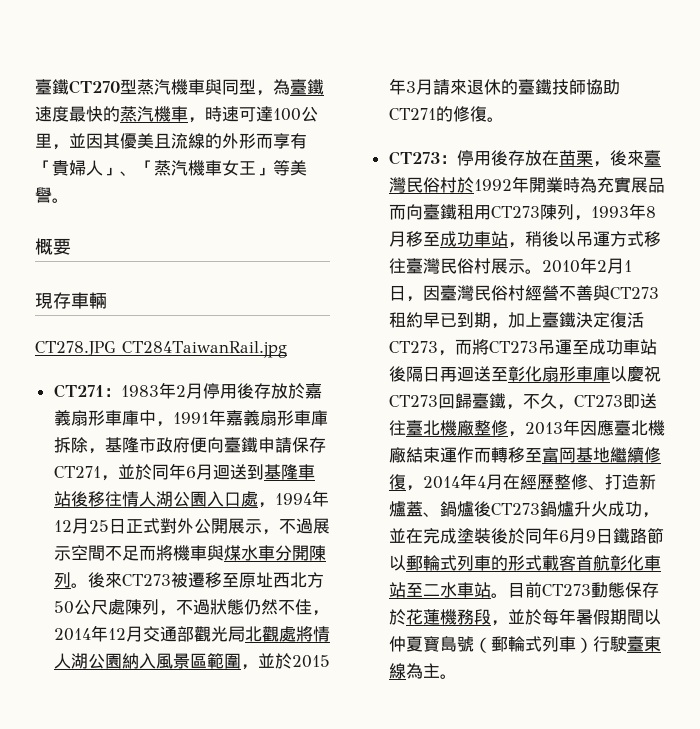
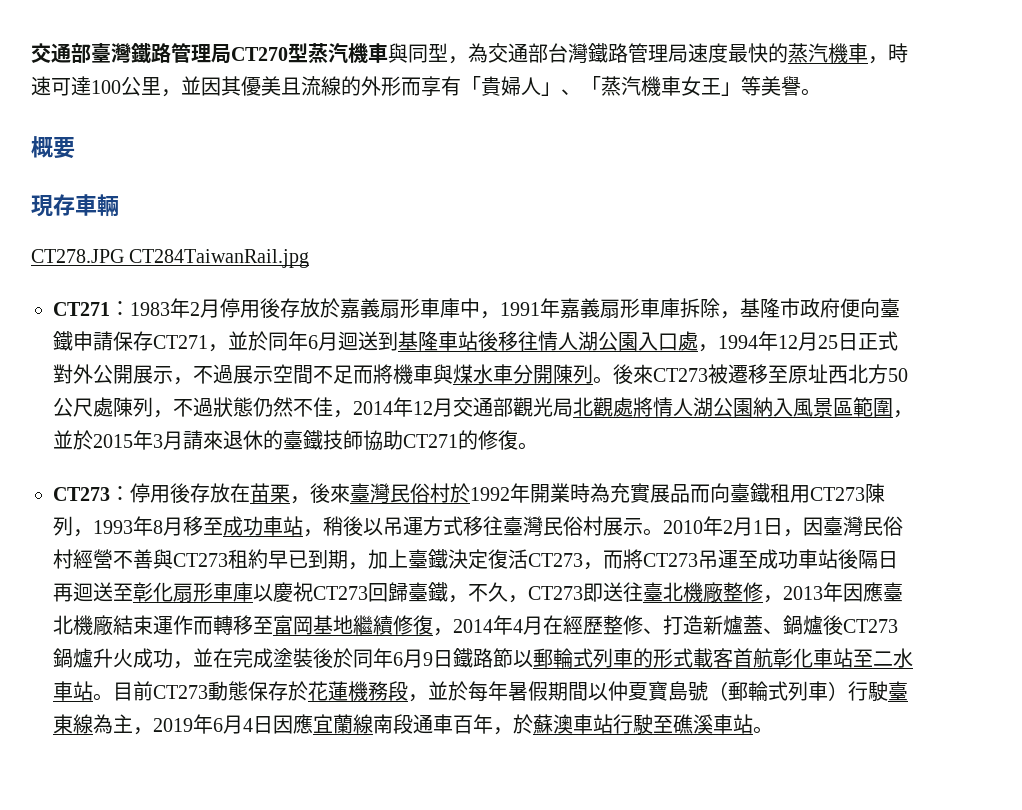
[35,79,69,95] 臺鐵 -> [31,43,231,64] 交通部臺灣鐵路管理局
[290,79,324,95] 臺鐵 -> [488,43,688,64] 交通部台灣鐵路管理局
(440, 670) none -> [133,714,753,735] ，2019年6月4日因應宜蘭線南段通車百年，於蘇澳車站行駛至礁溪車站

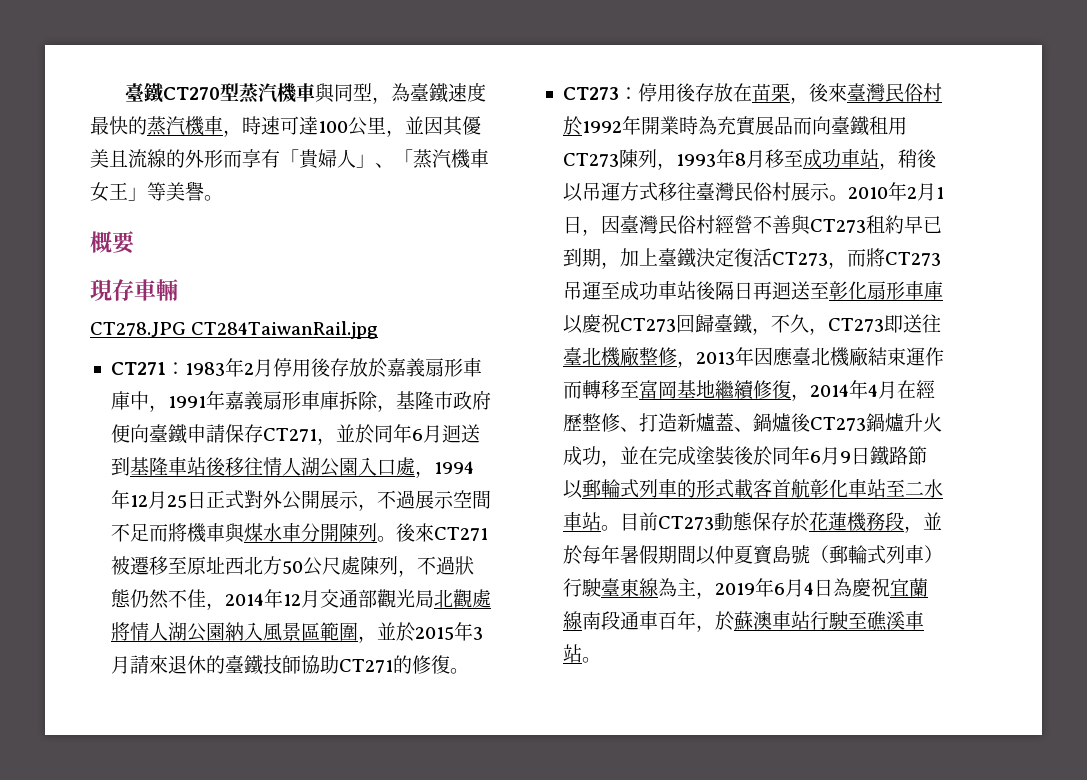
[31,43,231,64] 交通部臺灣鐵路管理局 -> [124,83,163,103] 臺鐵
[488,43,688,64] 交通部台灣鐵路管理局 -> [409,83,448,103] 臺鐵
[653,368,708,382] CT273 -> [433,527,488,541] CT271
[273,714,313,734] 因應 -> [832,578,890,597] 為慶祝

